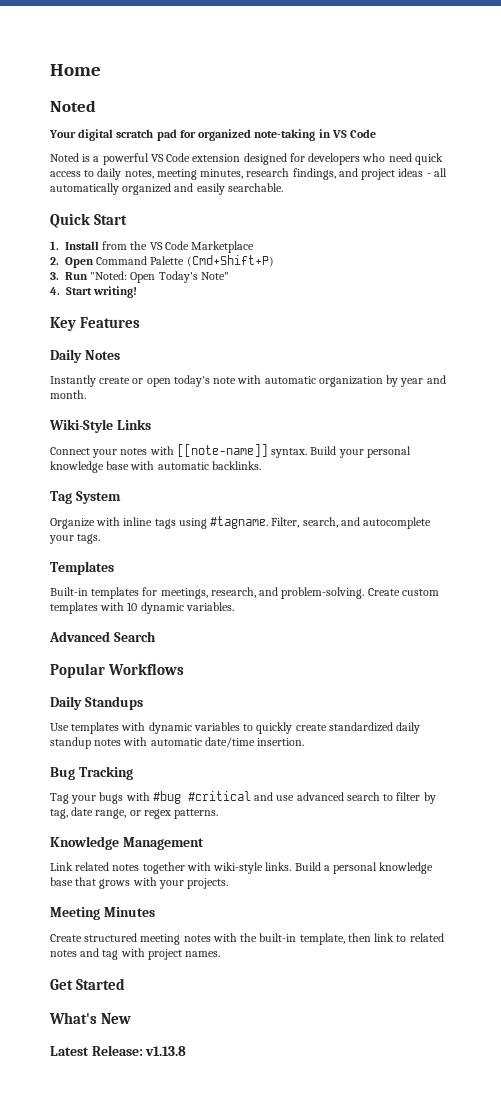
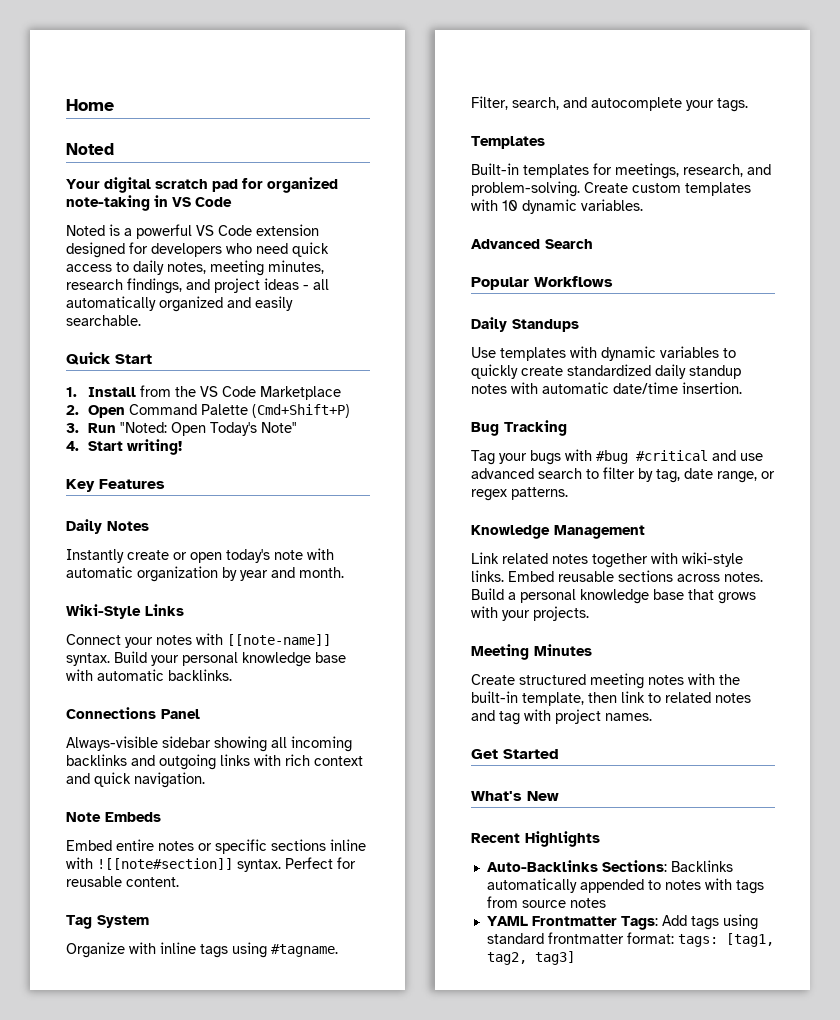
(261, 465) none -> [66,707,200,719] [66,736,352,752] [66,754,363,770] [66,772,205,788] [66,812,161,822] [66,839,366,854] [66,857,356,872] [66,876,179,887] // Connections Panel // Always-visible sidebar showing all incoming backlinks and outgoing links with rich context and quick navigation. // Note Embeds // Embed entire notes or specific sections inline with ![[note#section]] syntax. Perfect for reusable content.
(292, 866) none -> [508,570,763,582] Embed reusable sections across notes.
[50,1045,187,1056] Latest Release: v1.13.8 -> [471,831,600,847] [486,860,733,872] [486,878,764,894] [486,896,606,908] [486,914,758,930] [486,932,774,947] [486,951,575,965] Recent Highlights // Auto-Backlinks Sections: Backlinks automatically appended to notes with tags from source notes // YAML Frontmatter Tags: Add tags using standard frontmatter format: tags: [tag1, tag2, tag3]

